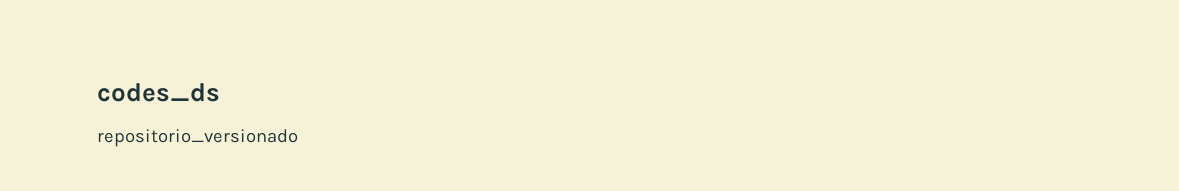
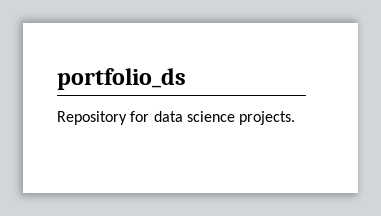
[97,83,220,102] [97,129,298,147] codes_ds // repositorio_versionado -> [57,68,186,90] [57,111,296,125] portfolio_ds // Repository for data science projects.

